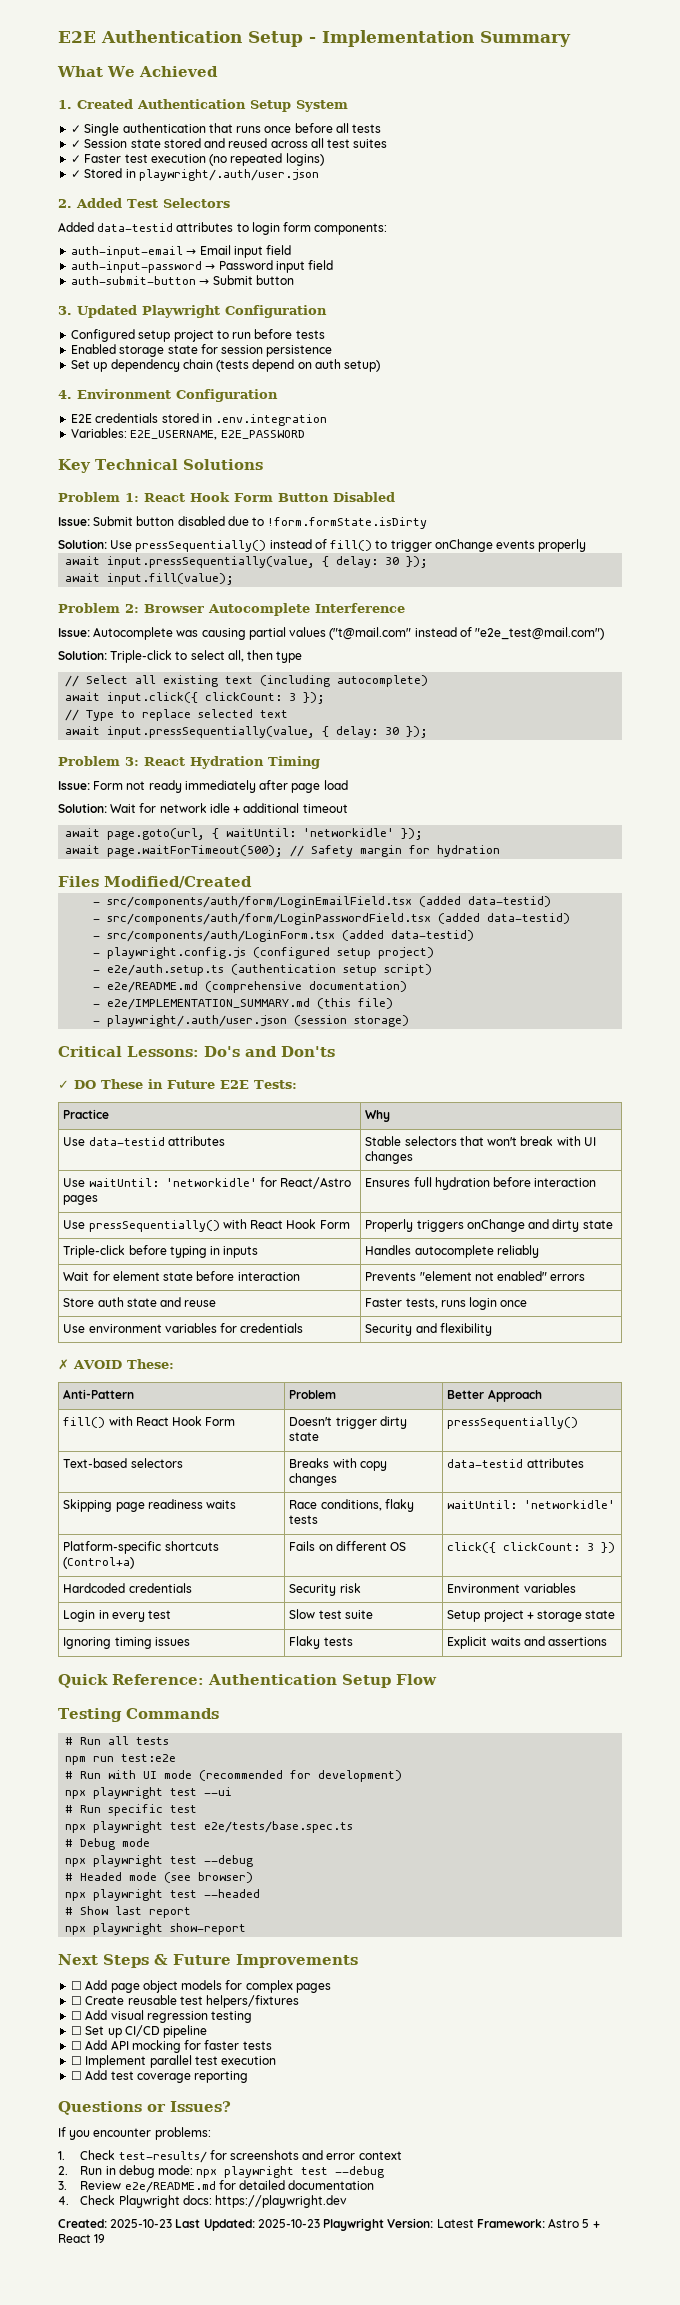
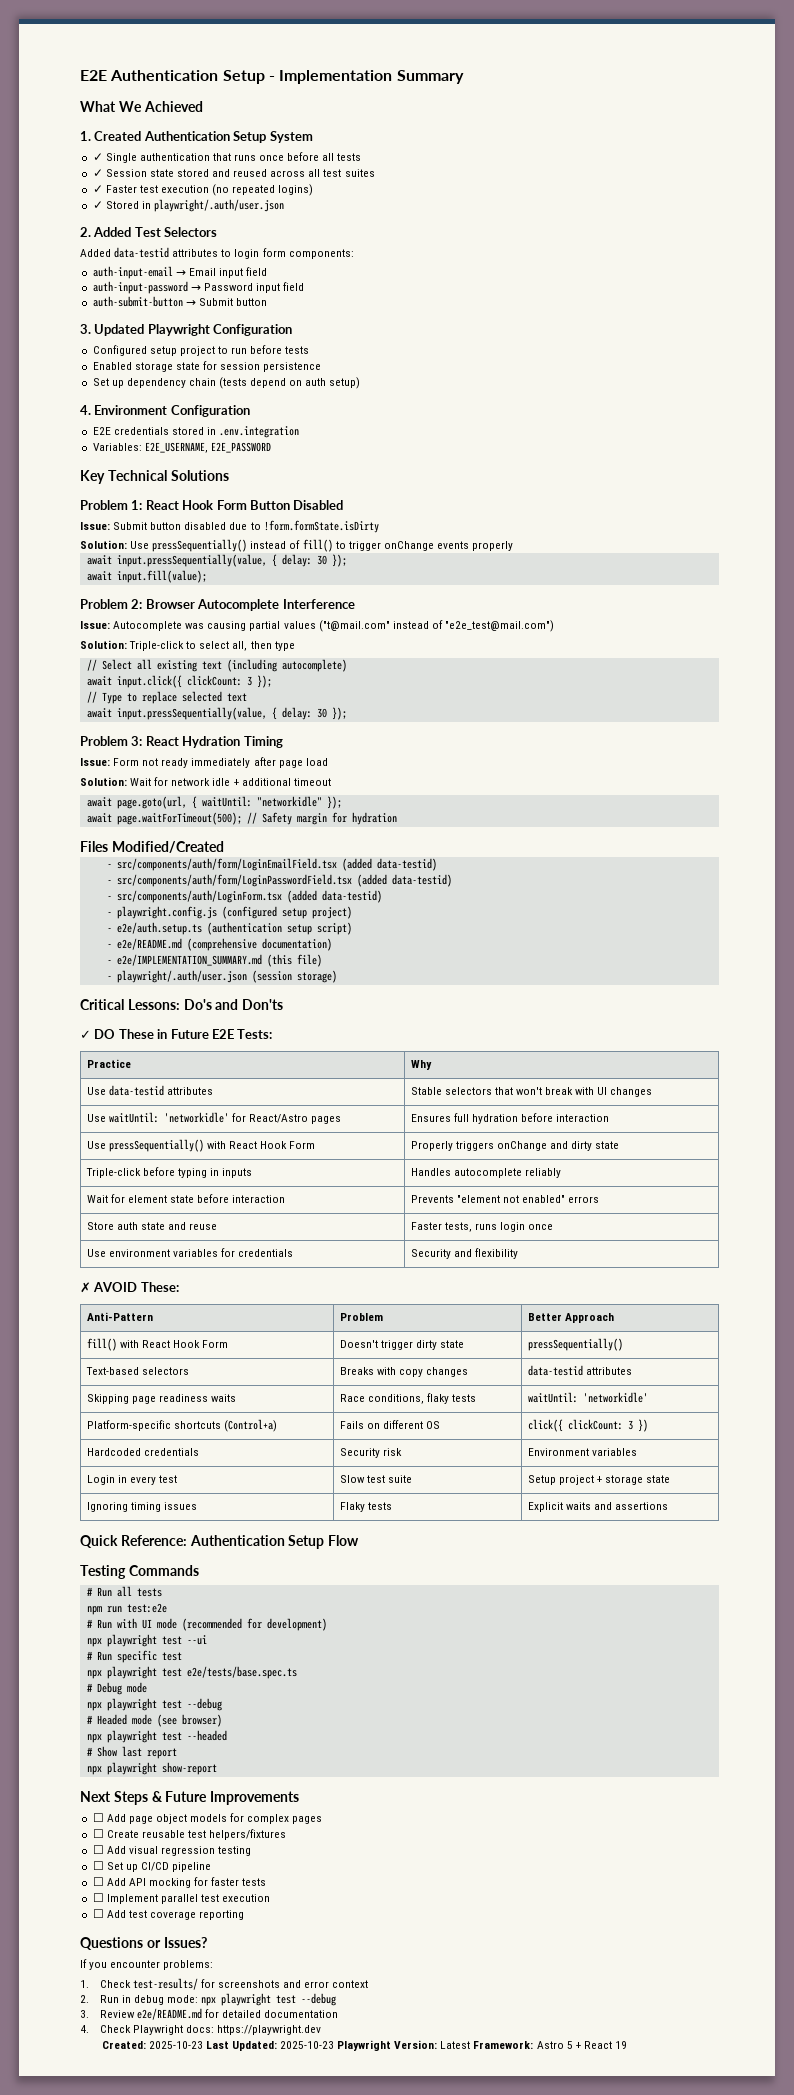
[303,828,395,837] 'networkidle' -> [256,796,322,807] "networkidle"

